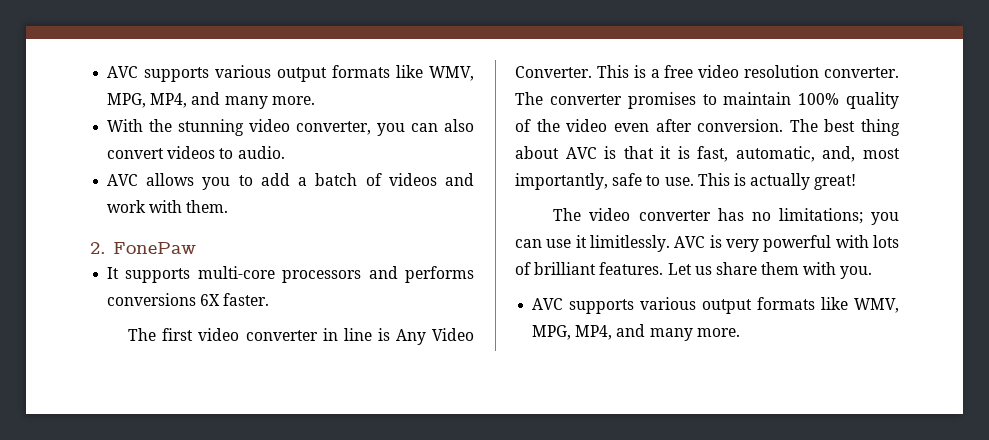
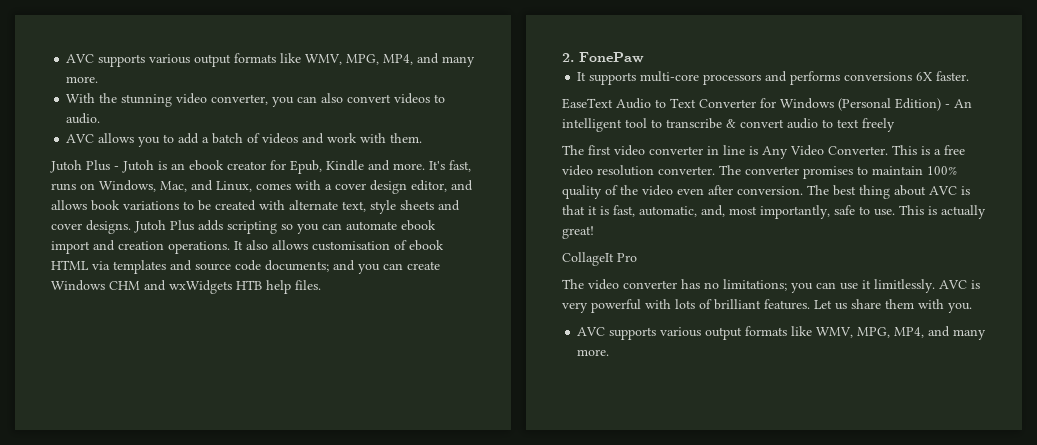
(229, 206) none -> [50,160,471,174] [51,180,473,194] [51,200,460,214] [51,220,436,234] [51,240,444,254] [51,260,440,274] [51,280,321,294] // Jutoh Plus - Jutoh is an ebook creator for Epub, Kindle and more. It's fast, runs on Windows, Mac, and Linux, comes with a cover design editor, and allows book variations to be created with alternate text, style sheets and cover designs. Jutoh Plus adds scripting so you can automate ebook import and creation operations. It also allows customisation of ebook HTML via templates and source code documents; and you can create Windows CHM and wxWidgets HTB help files.
(270, 299) none -> [562,98,972,111] [562,118,895,132] // EaseText Audio to Text Converter for Windows (Personal Edition) - An intelligent tool to transcribe & convert audio to text freely
(857, 182) none -> [562,252,637,266] // CollageIt Pro

